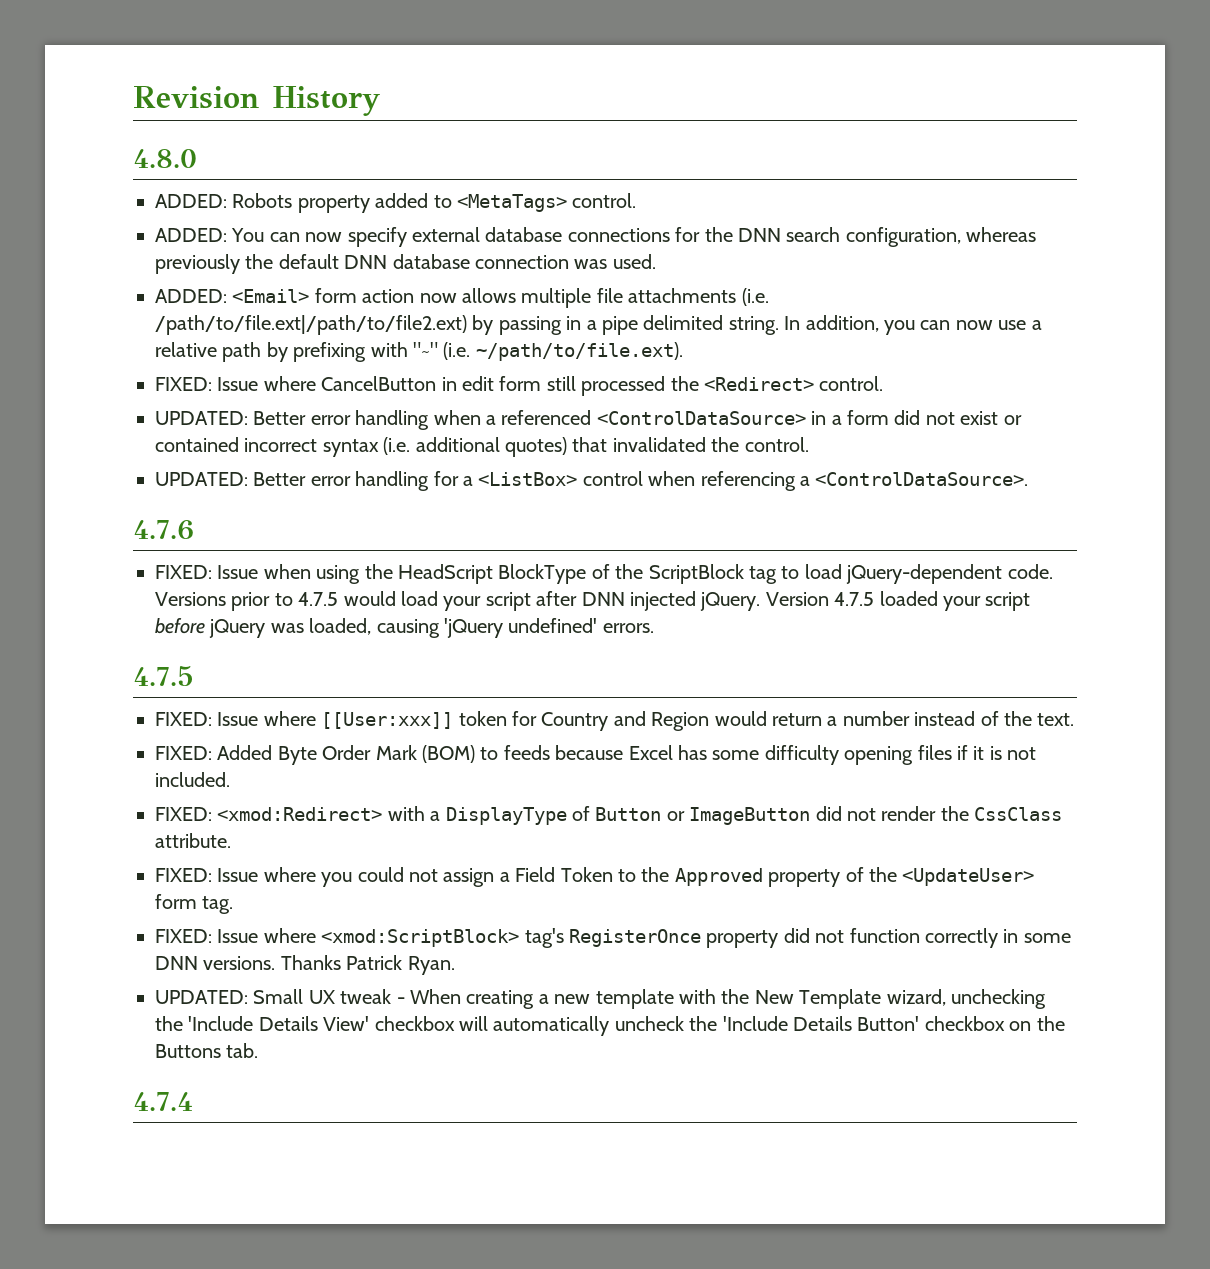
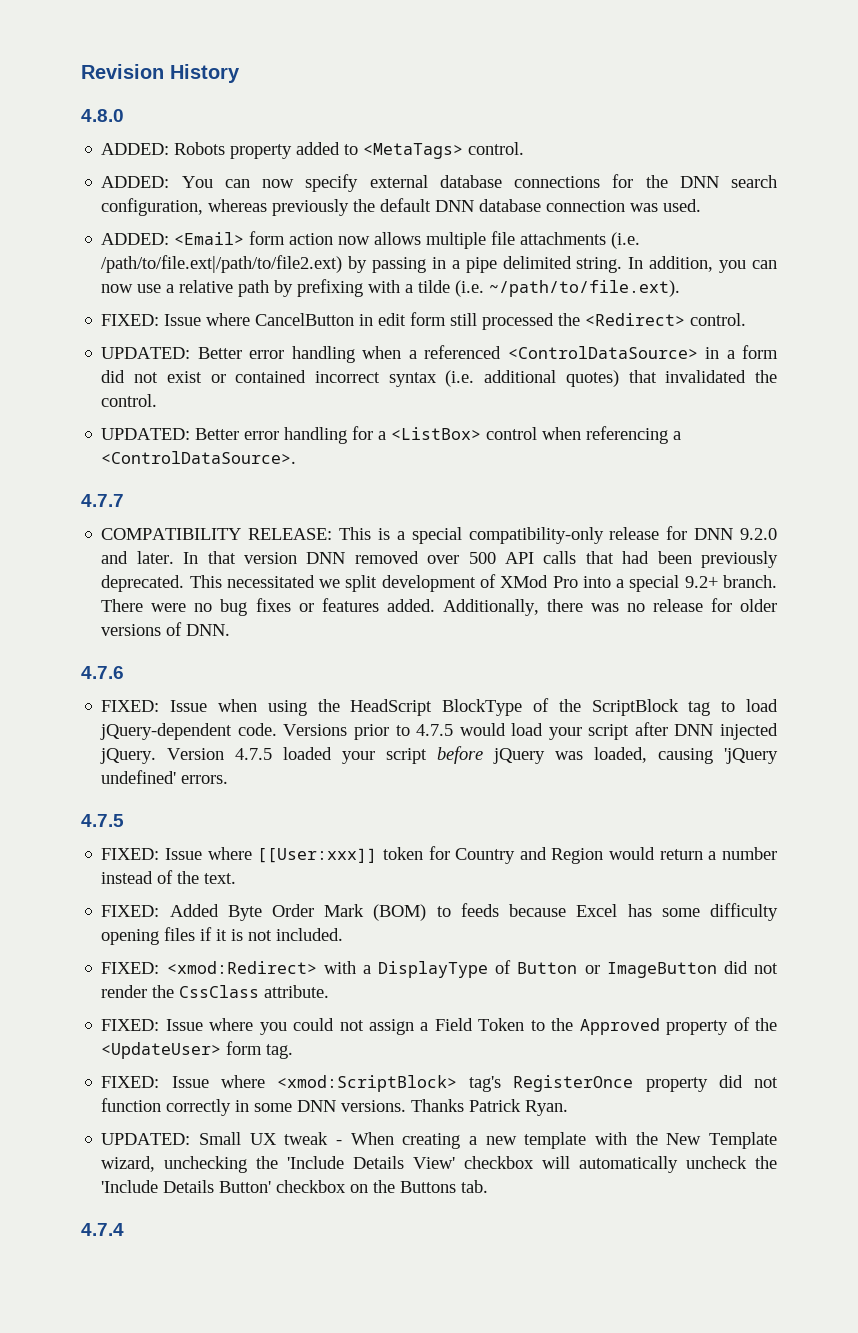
[413,342,438,357] "~" -> [405,280,451,293] a tilde
(1029, 479) none -> [81,494,124,507] [101,526,777,544] [101,551,778,568] [101,574,777,592] [101,598,778,616] [101,622,231,636] // 4.7.7 // COMPATIBILITY RELEASE: This is a special compatibility-only release for DNN 9.2.0 and later. In that version DNN removed over 500 API calls that had been previously deprecated. This necessitated we split development of XMod Pro into a special 9.2+ branch. There were no bug fixes or features added. Additionally, there was no release for older versions of DNN.

